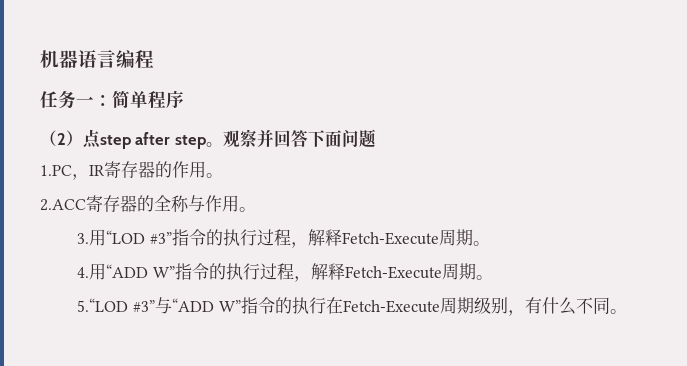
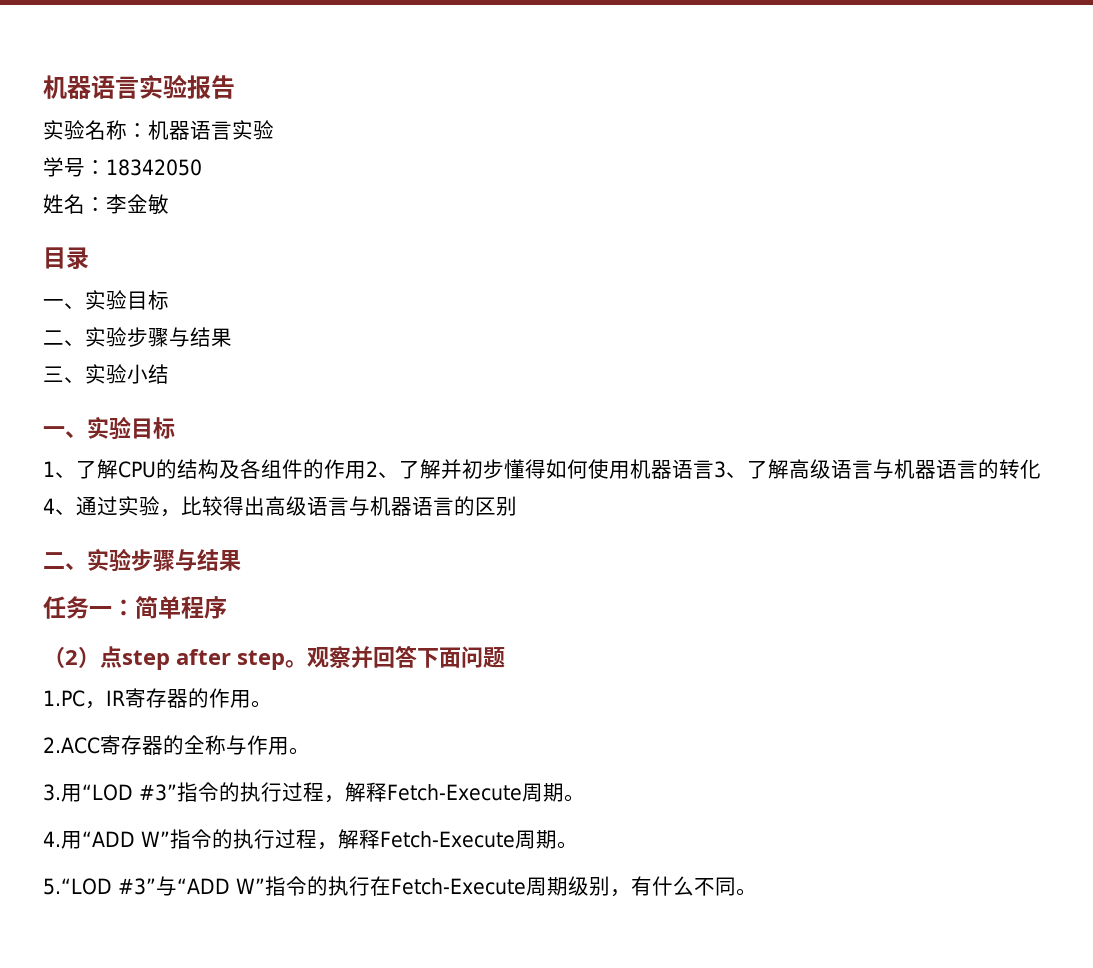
[40,50,154,69] 机器语言编程 -> [43,74,235,99] [43,120,274,140] [43,157,202,177] [43,194,169,215] [43,247,89,270] [43,290,169,310] [43,327,232,347] [43,364,169,384] [43,416,175,440] [43,459,1041,479] [43,496,517,517] [43,548,241,572] 机器语言实验报告 // 实验名称：机器语言实验 // 学号：18342050 // 姓名：李金敏 // 目录 // 一、实验目标 // 二、实验步骤与结果 // 三、实验小结 // 一、实验目标 // 1、了解CPU的结构及各组件的作用2、了解并初步懂得如何使用机器语言3、了解高级语言与机器语言的转化4、通过实验，比较得出高级语言与机器语言的区别 // 二、实验步骤与结果

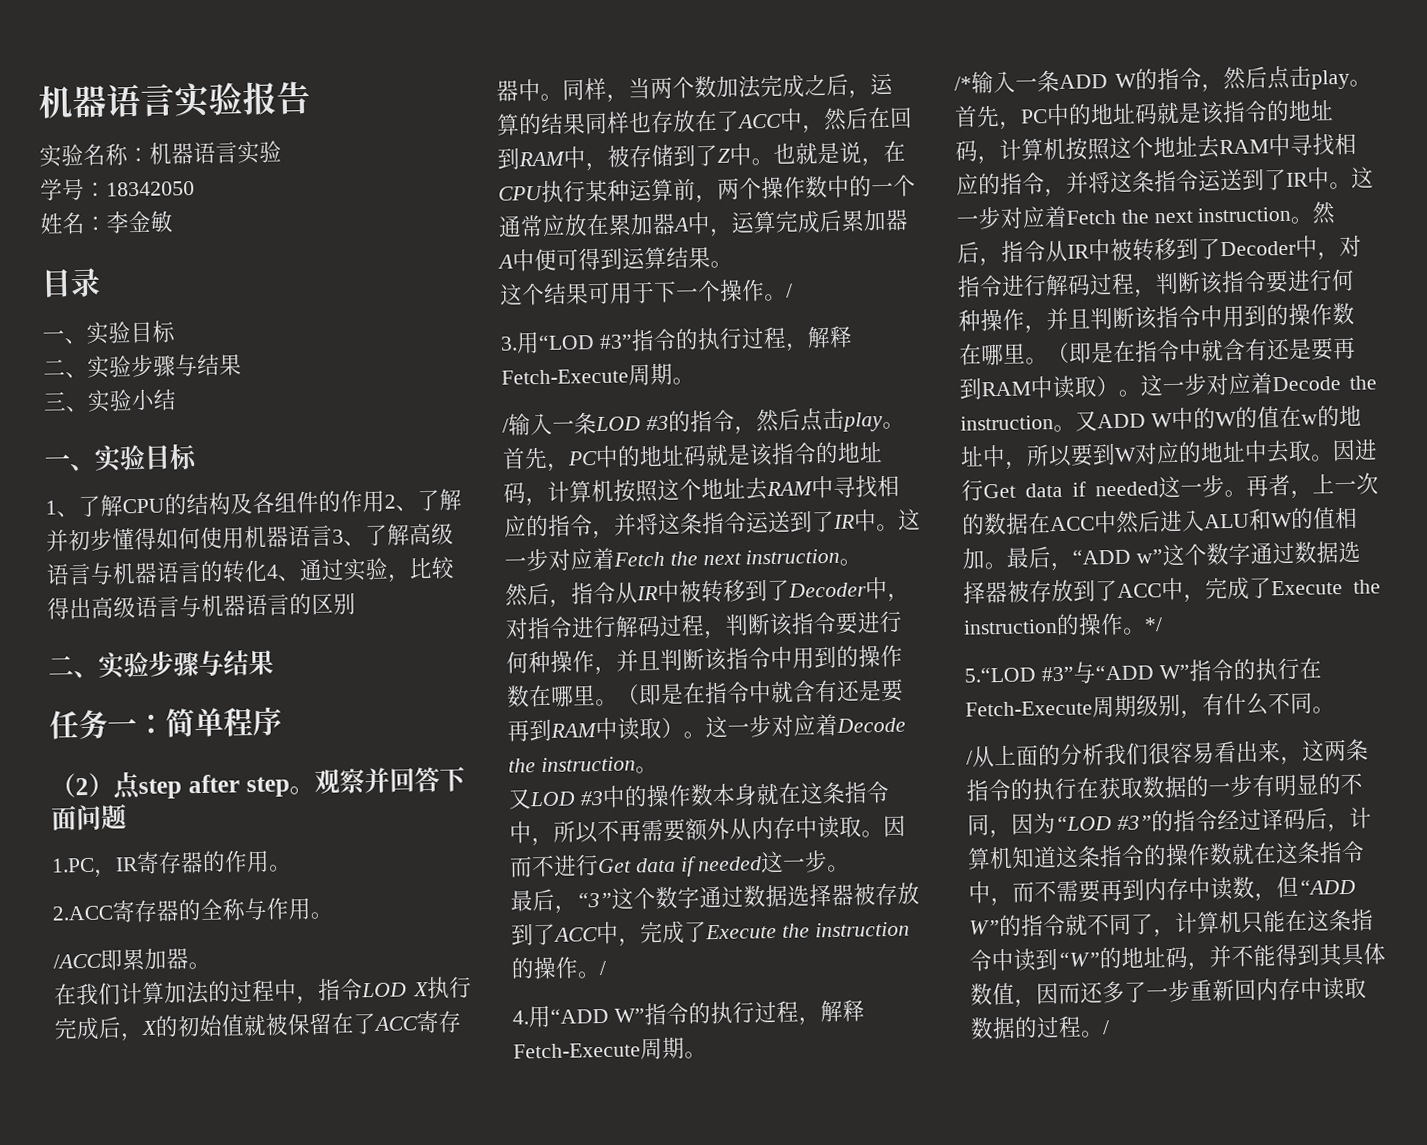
(310, 751) none -> [53,947,211,971] [54,976,472,1006] [54,1010,461,1042] [496,72,893,103] [496,106,913,136] [497,140,906,172] [498,174,916,204] [498,208,909,238] [497,246,733,272] [499,279,793,306] // /ACC即累加器。 // 在我们计算加法的过程中，指令LOD X执行完成后，X的初始值就被保留在了ACC寄存器中。同样，当两个数加法完成之后，运算的结果同样也存放在了ACC中，然后在回到RAM中，被存储到了Z中。也就是说，在CPU执行某种运算前，两个操作数中的一个通常应放在累加器A中，运算完成后累加器A中便可得到运算结果。 // 这个结果可用于下一个操作。/
(585, 798) none -> [502,407,905,436] [502,441,883,472] [503,474,900,507] [503,508,921,540] [504,547,863,572] [505,576,910,608] [505,610,903,640] [506,644,903,676] [506,678,904,708] [507,713,906,742] [508,756,658,774] [508,780,890,810] [509,815,906,847] [509,850,851,878] [510,882,920,914] [511,920,910,947] [511,956,607,980] // /输入一条LOD #3的指令，然后点击play。首先，PC中的地址码就是该指令的地址码，计算机按照这个地址去RAM中寻找相应的指令，并将这条指令运送到了IR中。这一步对应着Fetch the next instruction。 // 然后，指令从IR中被转移到了Decoder中，对指令进行解码过程，判断该指令要进行何种操作，并且判断该指令中用到的操作数在哪里。（即是在指令中就含有还是要再到RAM中读取）。这一步对应着Decode the instruction。 // 又LOD #3中的操作数本身就在这条指令中，所以不再需要额外从内存中读取。因而不进行Get data if needed这一步。 // 最后，“3”这个数字通过数据选择器被存放到了ACC中，完成了Execute the instruction的操作。/
(578, 845) none -> [954,65,1372,94] [954,99,1334,130] [955,132,1357,165] [956,166,1374,198] [956,201,1337,230] [957,234,1362,267] [957,268,1355,298] [958,302,1355,334] [959,336,1356,366] [959,372,1377,400] [960,404,1362,433] [960,438,1378,470] [961,472,1379,502] [962,506,1358,536] [962,540,1361,572] [963,576,1381,604] [963,612,1163,636] // /*输入一条ADD W的指令，然后点击play。首先，PC中的地址码就是该指令的地址码，计算机按照这个地址去RAM中寻找相应的指令，并将这条指令运送到了IR中。这一步对应着Fetch the next instruction。然后，指令从IR中被转移到了Decoder中，对指令进行解码过程，判断该指令要进行何种操作，并且判断该指令中用到的操作数在哪里。（即是在指令中就含有还是要再到RAM中读取）。这一步对应着Decode the instruction。又ADD W中的W的值在w的地址中，所以要到W对应的地址中去取。因进行Get data if needed这一步。再者，上一次的数据在ACC中然后进入ALU和W的值相加。最后，“ADD w”这个数字通过数据选择器被存放到了ACC中，完成了Execute the instruction的操作。*/
(757, 892) none -> [966,738,1369,768] [966,772,1363,802] [967,806,1372,839] [967,840,1365,870] [968,875,1356,907] [969,908,1374,938] [969,942,1386,972] [970,977,1367,1008] [970,1015,1110,1040] // /从上面的分析我们很容易看出来，这两条指令的执行在获取数据的一步有明显的不同，因为“LOD #3”的指令经过译码后，计算机知道这条指令的操作数就在这条指令中，而不需要再到内存中读数，但“ADD W”的指令就不同了，计算机只能在这条指令中读到“W”的地址码，并不能得到其具体数值，因而还多了一步重新回内存中读取数据的过程。/

